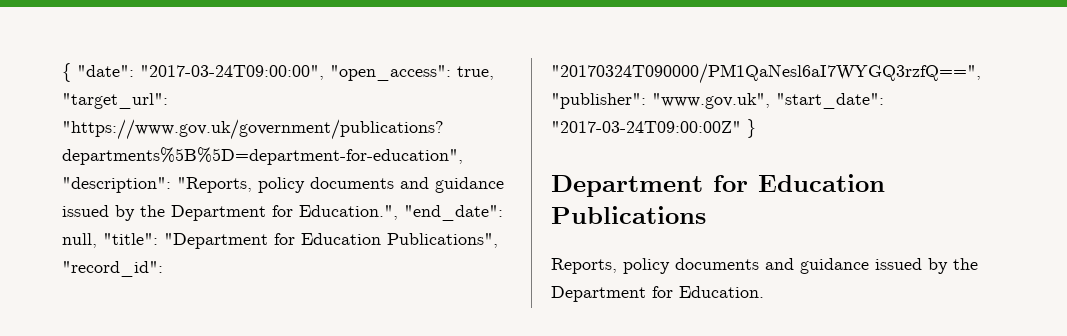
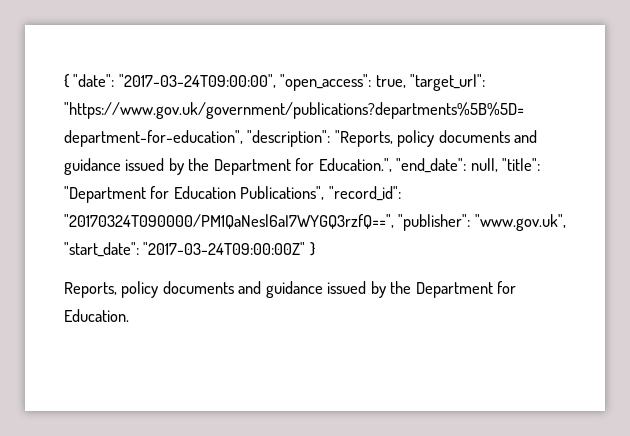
[551,174,885,197] [551,206,706,224] // Department for Education Publications -> (315, 249) none

